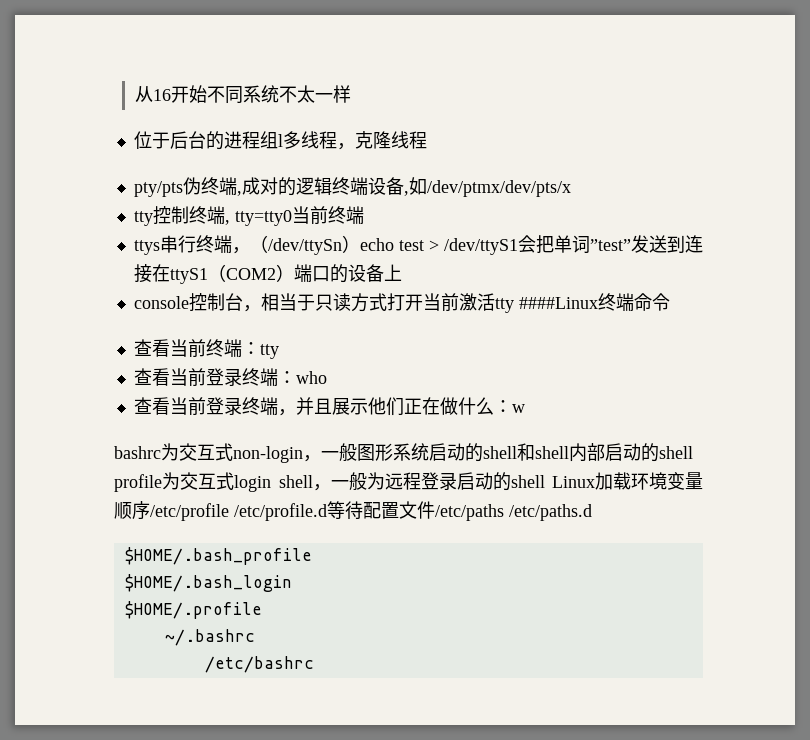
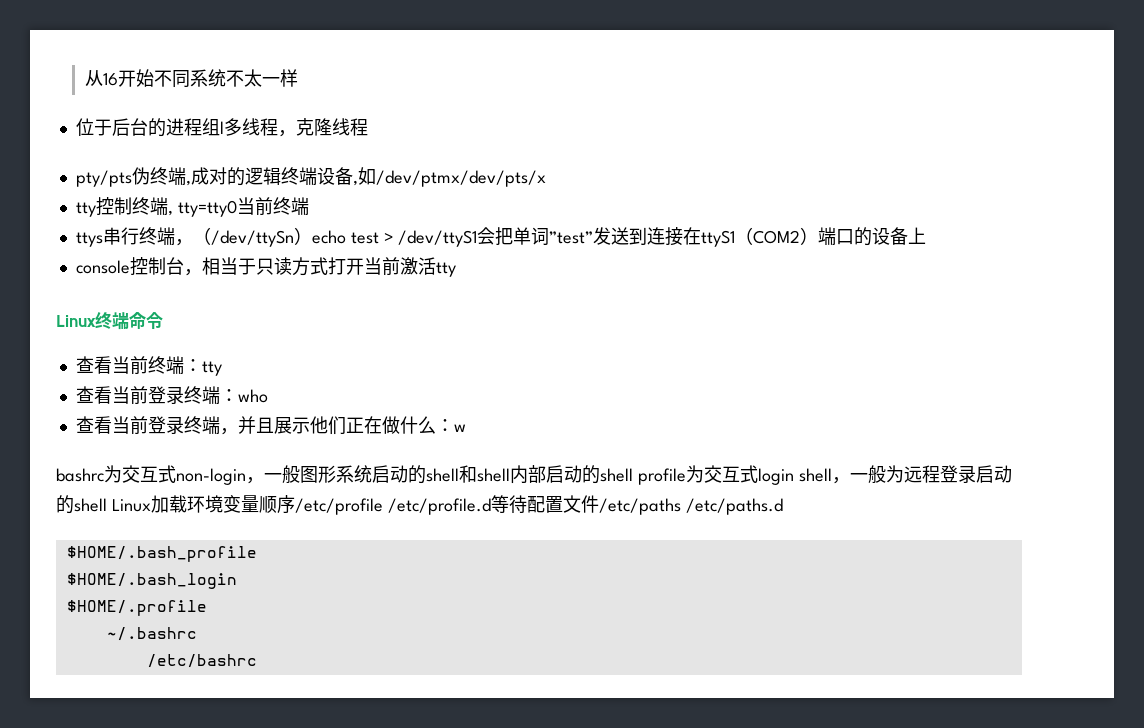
[518,297,598,309] ####Linux -> [56,315,96,327] // Linux

